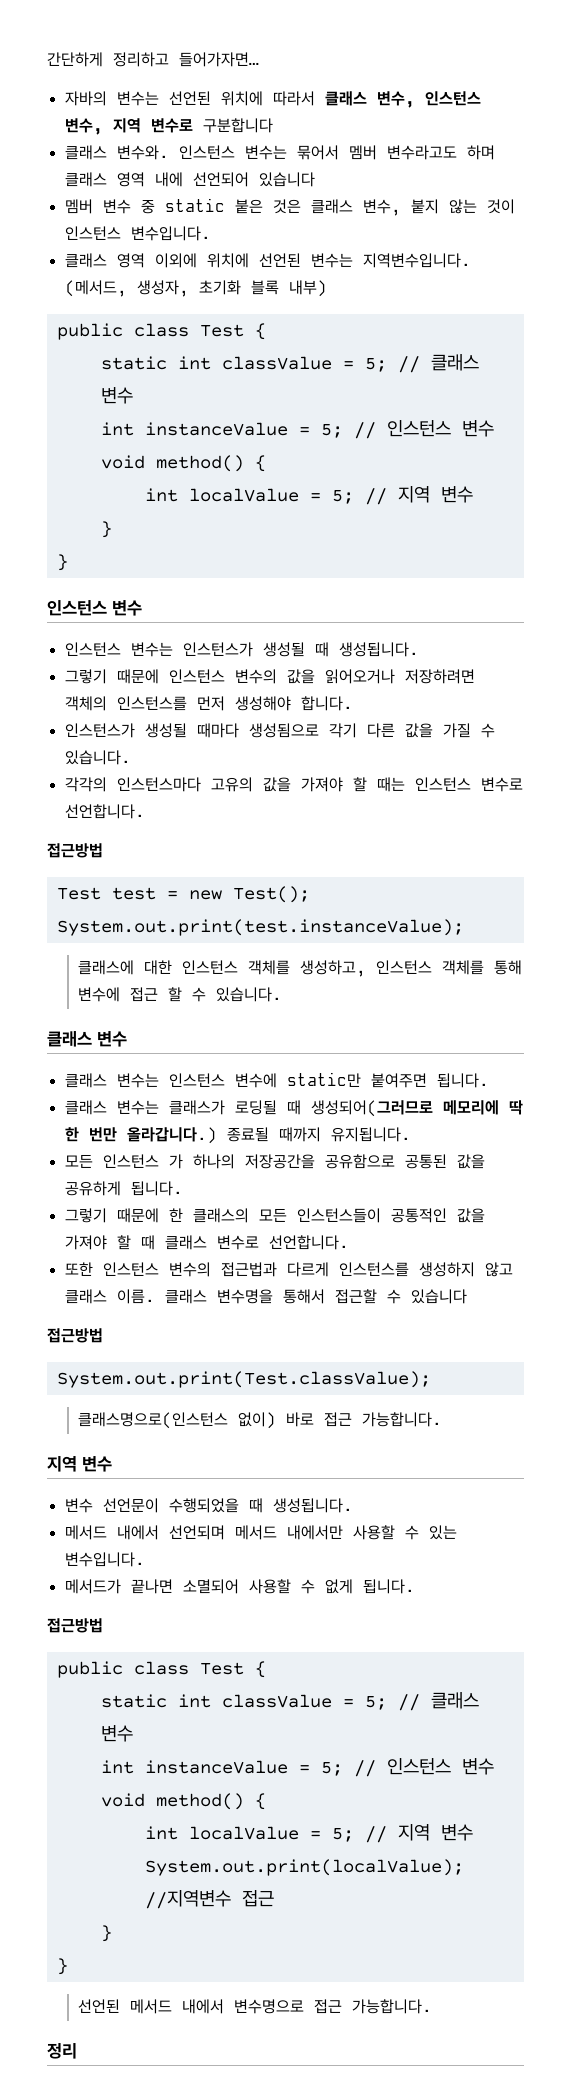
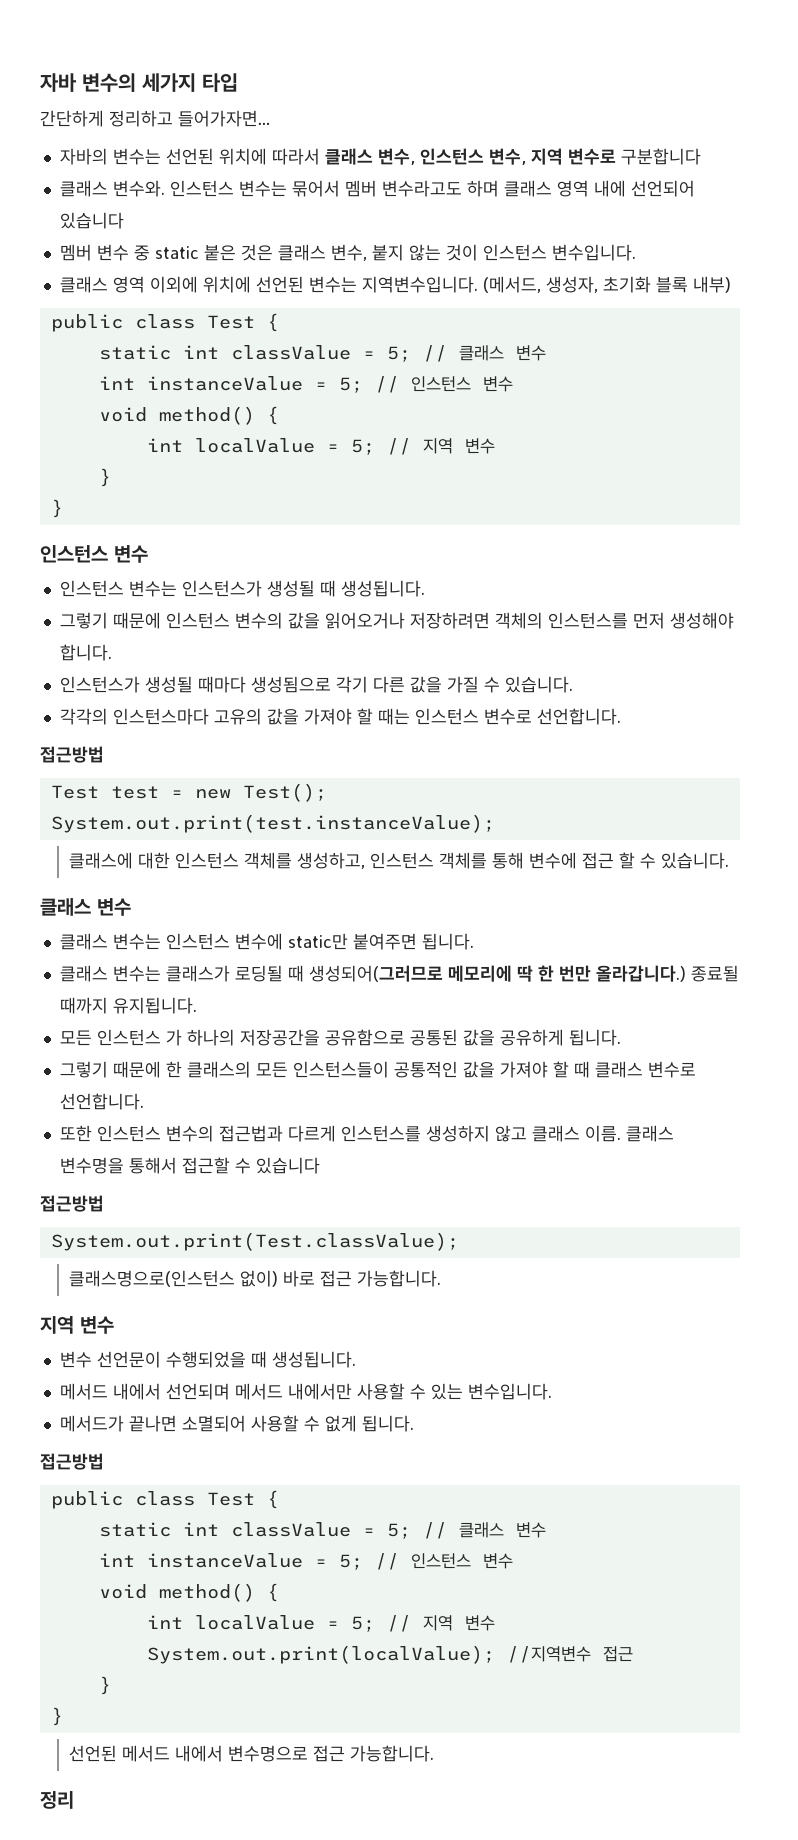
(47, 59) none -> [40,73,238,92] 자바 변수의 세가지 타입 //

